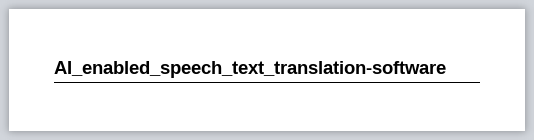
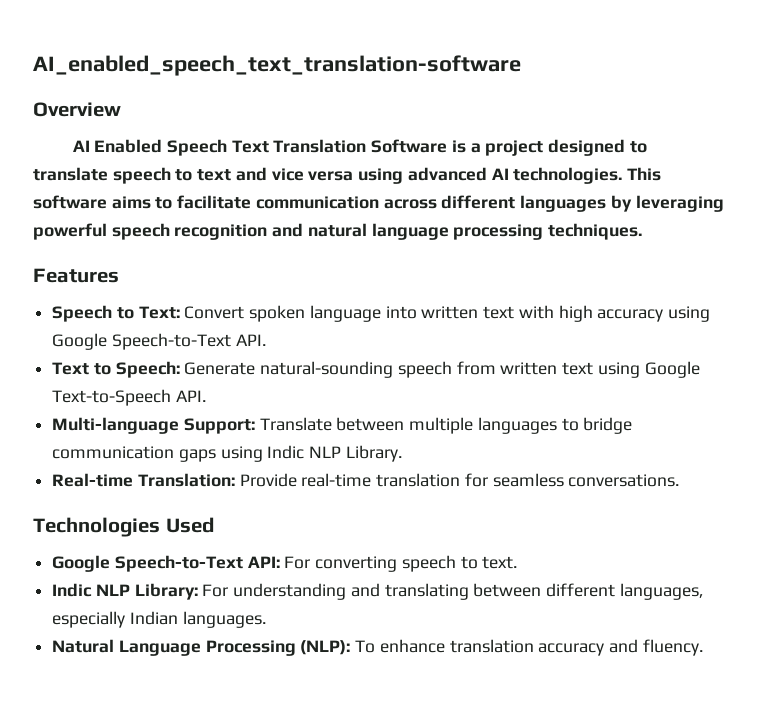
(446, 69) none -> [33,102,121,117] [72,139,647,156] [33,167,661,184] [33,195,724,212] [33,223,643,240] [33,268,119,283] [52,305,710,322] [52,333,266,350] [52,361,700,378] [52,389,206,406] [52,417,633,434] [52,445,402,462] [52,473,680,487] [33,517,214,537] [52,555,518,572] [52,583,703,600] [52,611,266,628] [52,639,703,656] // Overview // AI Enabled Speech Text Translation Software is a project designed to translate speech to text and vice versa using advanced AI technologies. This software aims to facilitate communication across different languages by leveraging powerful speech recognition and natural language processing techniques. // Features // Speech to Text: Convert spoken language into written text with high accuracy using Google Speech-to-Text API. // Text to Speech: Generate natural-sounding speech from written text using Google Text-to-Speech API. // Multi-language Support: Translate between multiple languages to bridge communication gaps using Indic NLP Library. // Real-time Translation: Provide real-time translation for seamless conversations. // Technologies Used // Google Speech-to-Text API: For converting speech to text. // Indic NLP Library: For understanding and translating between different languages, especially Indian languages. // Natural Language Processing (NLP): To enhance translation accuracy and fluency.

